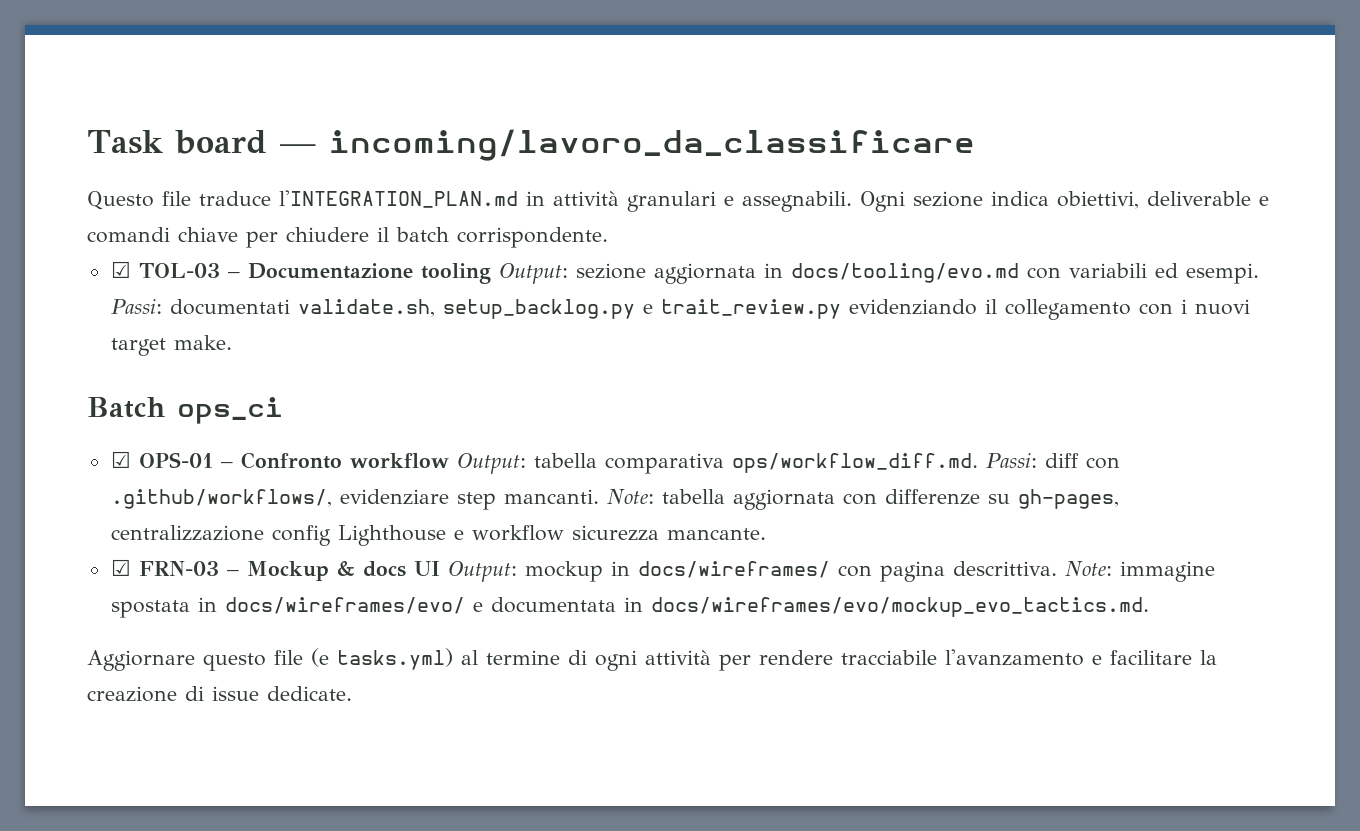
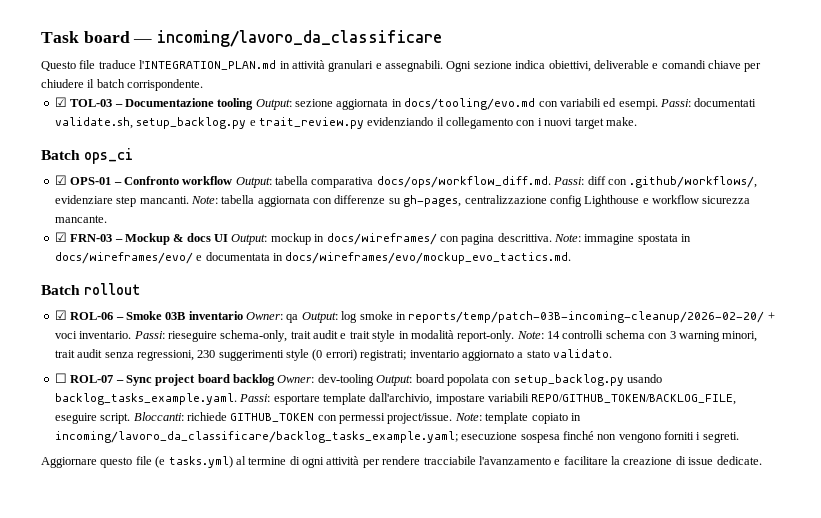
[731,453,978,473] ops/workflow_diff.md. -> [376,176,551,188] docs/ops/workflow_diff.md.
(1149, 607) none -> [41,283,142,295] [54,310,775,323] [54,330,758,342] [54,349,612,361] [54,373,662,386] [54,393,737,405] [54,412,581,424] [54,431,739,443] // Batch rollout // ☑ ROL-06 – Smoke 03B inventario Owner: qa Output: log smoke in reports/temp/patch-03B-incoming-cleanup/2026-02-20/ + voci inventario. Passi: rieseguire schema-only, trait audit e trait style in modalità report-only. Note: 14 controlli schema con 3 warning minori, trait audit senza regressioni, 230 suggerimenti style (0 errori) registrati; inventario aggiornato a stato validato. // ☐ ROL-07 – Sync project board backlog Owner: dev-tooling Output: board popolata con setup_backlog.py usando backlog_tasks_example.yaml. Passi: esportare template dall'archivio, impostare variabili REPO/GITHUB_TOKEN/BACKLOG_FILE, eseguire script. Bloccanti: richiede GITHUB_TOKEN con permessi project/issue. Note: template copiato in incoming/lavoro_da_classificare/backlog_tasks_example.yaml; esecuzione sospesa finché non vengono forniti i segreti.

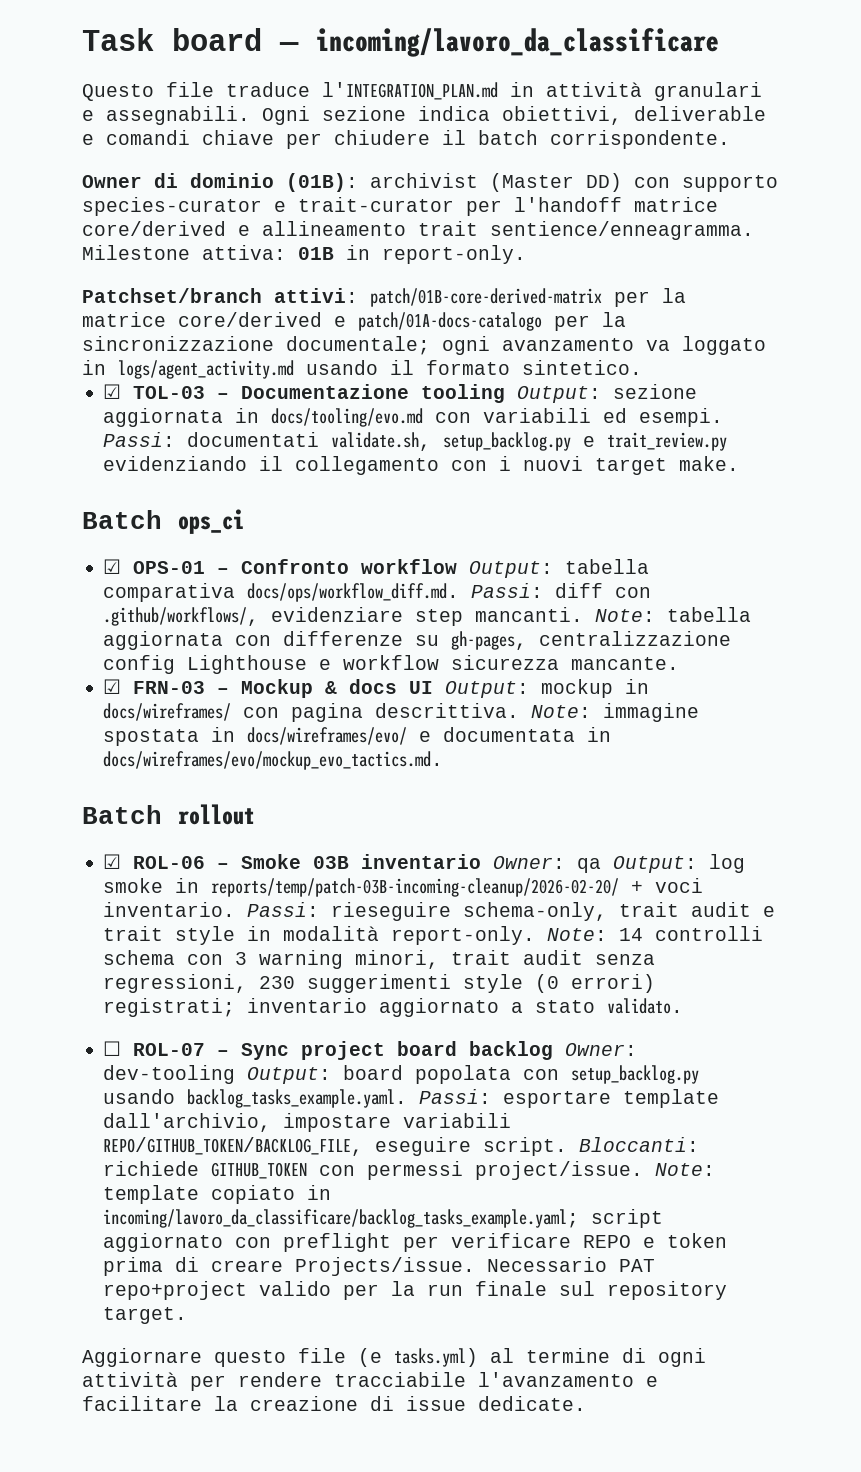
(204, 85) none -> [82,173,778,192] [82,197,718,216] [82,221,754,240] [82,245,526,264] [82,288,686,307] [82,312,626,331] [82,336,766,355] [82,360,642,379] // Owner di dominio (01B): archivist (Master DD) con supporto species-curator e trait-curator per l'handoff matrice core/derived e allineamento trait sentience/enneagramma. Milestone attiva: 01B in report-only. // Patchset/branch attivi: patch/01B-core-derived-matrix per la matrice core/derived e patch/01A-docs-catalogo per la sincronizzazione documentale; ogni avanzamento va loggato in logs/agent_activity.md usando il formato sintetico.
[461,431,739,443] esecuzione sospesa finché non vengono forniti i segreti. -> [591,1209,664,1228] [103,1233,728,1252] [103,1257,656,1276] [103,1281,728,1300] [103,1307,188,1324] script aggiornato con preflight per verificare REPO e token prima di creare Projects/issue. Necessario PAT repo+project valido per la run finale sul repository target.

